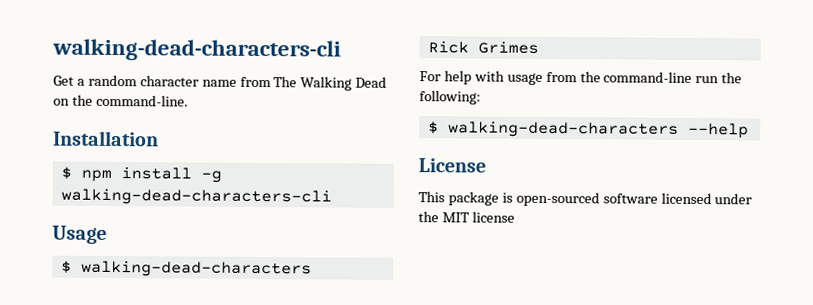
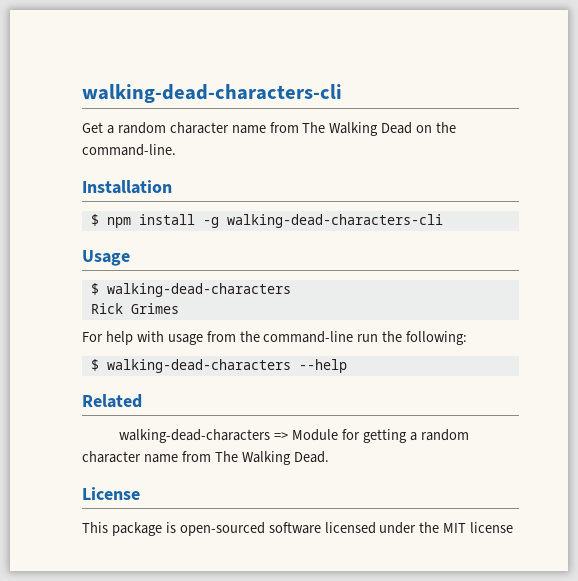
(749, 130) none -> [82,394,142,408] [119,429,469,443] [82,451,329,465] // Related // walking-dead-characters => Module for getting a random character name from The Walking Dead.

